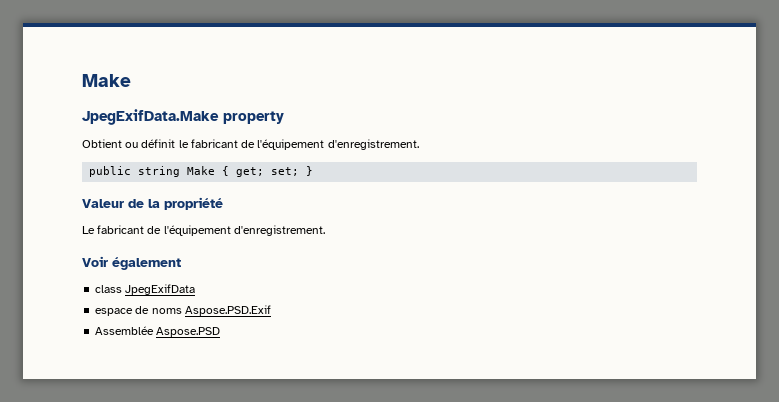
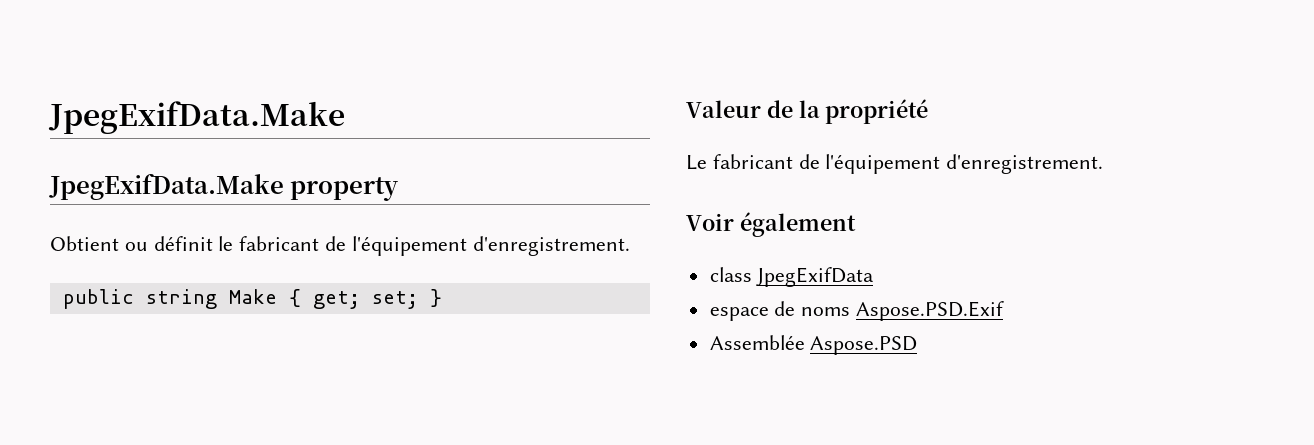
[82,74,131,87] Make -> [48,101,345,134] JpegExifData.Make

